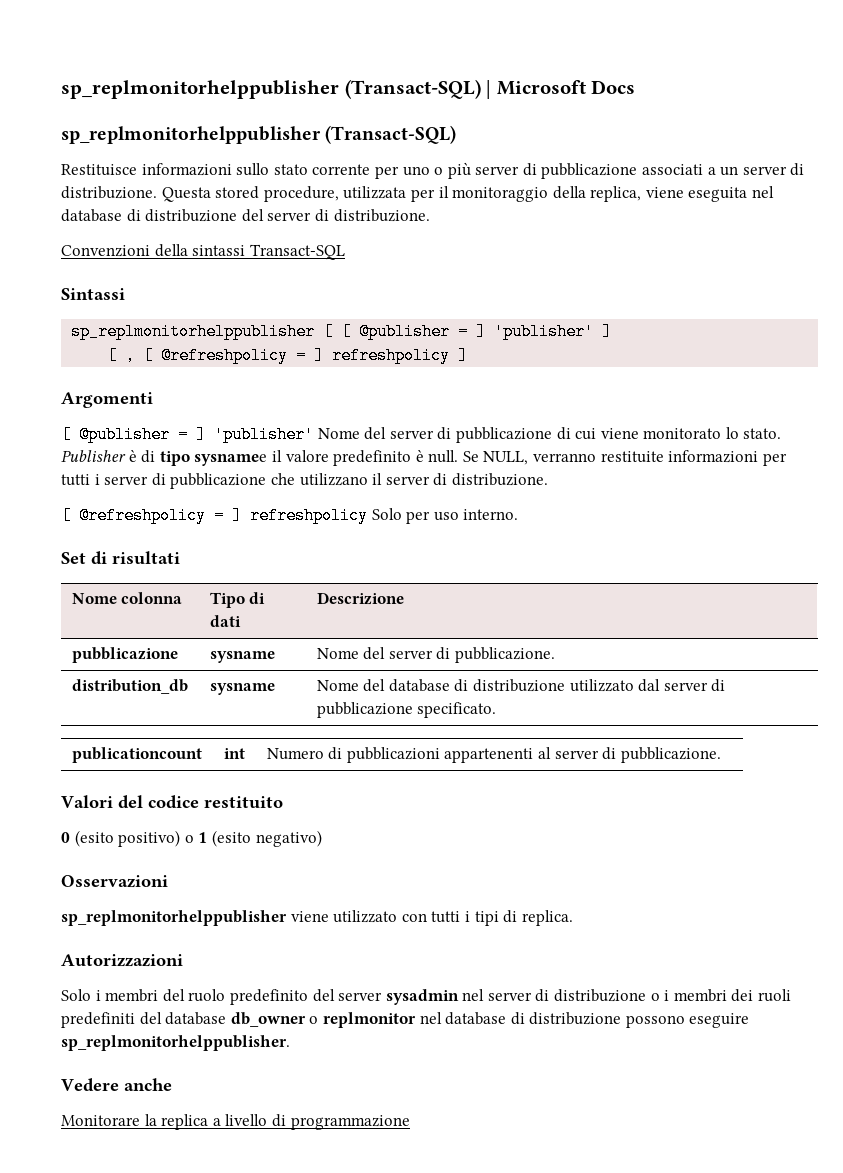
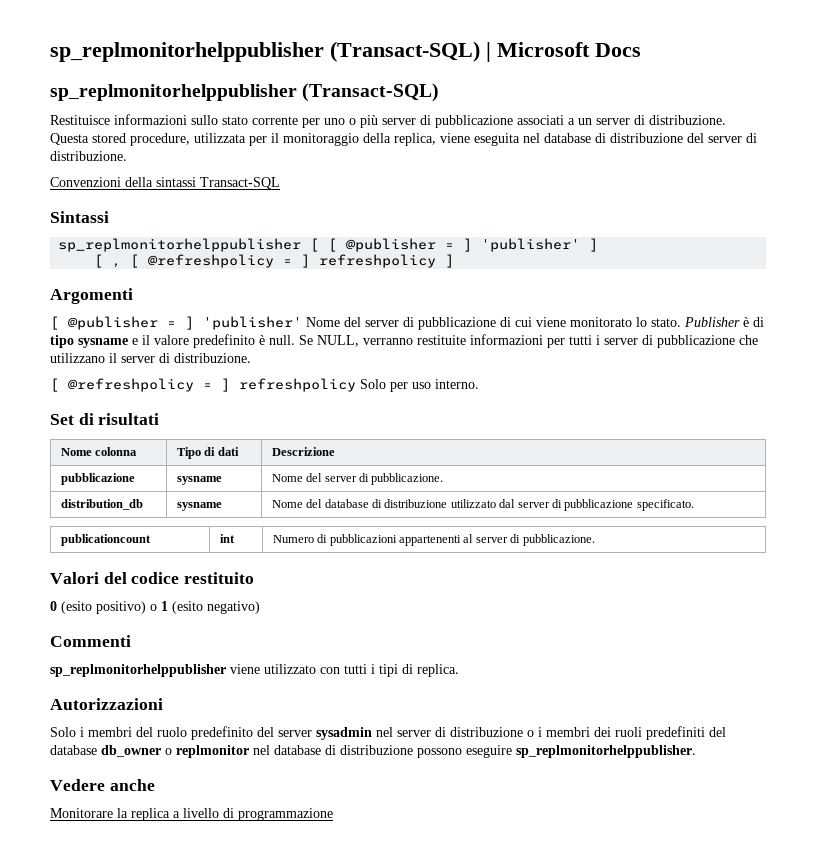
[194,454,268,466] sysnamee -> [78,338,138,348] sysname e
[61,875,168,888] Osservazioni -> [50,635,131,647] Commenti

